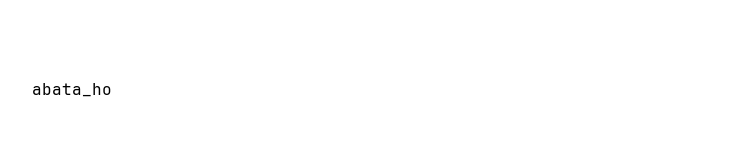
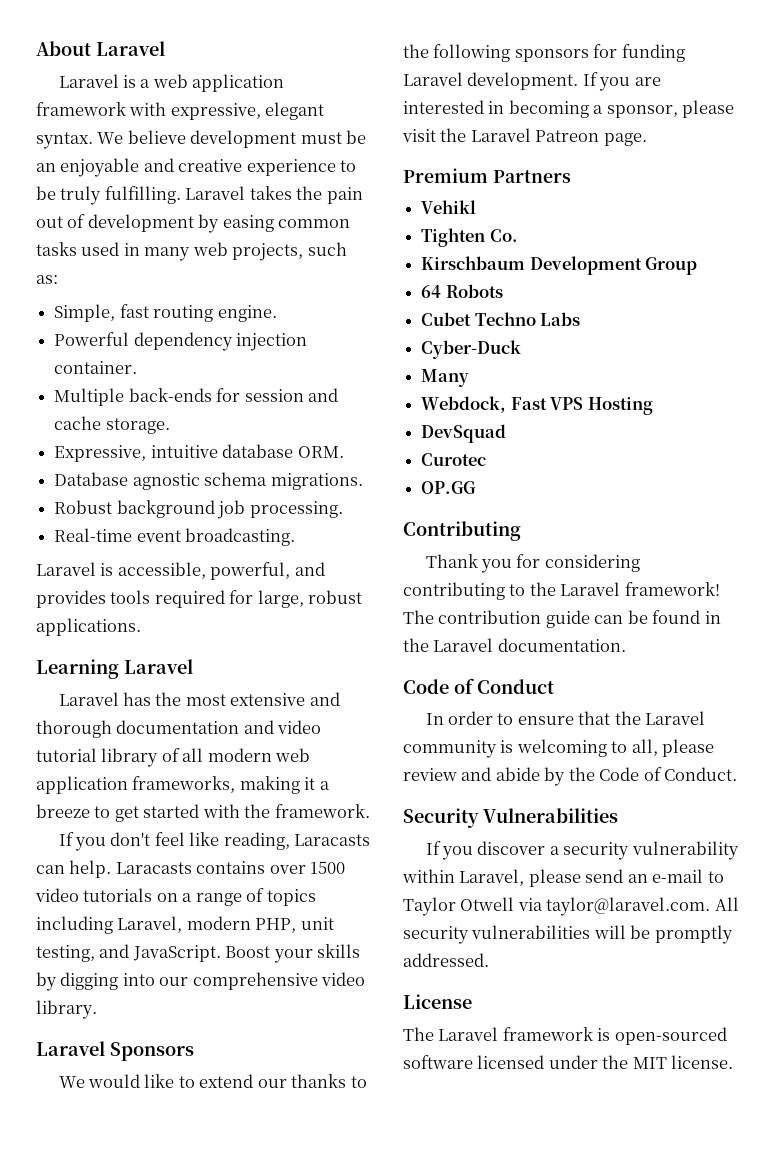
[32,83,112,97] abata_ho -> [36,41,165,56] [58,74,285,92] [36,102,325,120] [36,130,367,149] [36,158,357,177] [36,186,363,205] [36,214,351,233] [36,242,347,261] [36,275,58,284] [54,304,277,322] [54,332,308,351] [54,361,138,374] [54,388,338,406] [54,416,170,434] [54,444,344,462] [54,472,363,490] [54,500,343,519] [54,528,296,546] [36,562,325,580] [36,590,363,608] [36,618,141,636] [36,659,193,679] [58,692,340,706] [36,720,322,738] [36,748,311,767] [36,776,330,794] [36,804,370,822] [58,832,371,851] [36,860,346,878] [35,888,316,906] [36,916,334,934] [36,944,361,963] [36,972,366,991] [36,1000,97,1019] [36,1041,194,1061] [58,1074,367,1088] [403,44,685,62] [403,72,661,91] [403,100,735,118] [402,128,647,146] [403,168,571,183] [421,200,477,214] [421,228,518,247] [421,256,698,275] [421,284,503,298] [421,312,581,326] [421,340,522,359] [421,369,470,387] [421,396,653,415] [421,424,507,443] [421,453,487,466] [421,481,477,494] [403,521,521,541] [425,554,640,573] [403,582,720,600] [403,610,721,628] [403,638,626,652] [403,678,554,694] [425,711,706,725] [403,739,715,758] [403,767,738,786] [403,808,618,828] [425,841,739,860] [402,869,724,887] [403,897,739,916] [403,925,733,944] [403,953,489,967] [403,994,472,1009] [403,1027,727,1045] [403,1055,734,1069] About Laravel // Laravel is a web application framework with expressive, elegant syntax. We believe development must be an enjoyable and creative experience to be truly fulfilling. Laravel takes the pain out of development by easing common tasks used in many web projects, such as: // Simple, fast routing engine. // Powerful dependency injection container. // Multiple back-ends for session and cache storage. // Expressive, intuitive database ORM. // Database agnostic schema migrations. // Robust background job processing. // Real-time event broadcasting. // Laravel is accessible, powerful, and provides tools required for large, robust applications. // Learning Laravel // Laravel has the most extensive and thorough documentation and video tutorial library of all modern web application frameworks, making it a breeze to get started with the framework. // If you don't feel like reading, Laracasts can help. Laracasts contains over 1500 video tutorials on a range of topics including Laravel, modern PHP, unit testing, and JavaScript. Boost your skills by digging into our comprehensive video library. // Laravel Sponsors // We would like to extend our thanks to the following sponsors for funding Laravel development. If you are interested in becoming a sponsor, please visit the Laravel Patreon page. // Premium Partners // Vehikl // Tighten Co. // Kirschbaum Development Group // 64 Robots // Cubet Techno Labs // Cyber-Duck // Many // Webdock, Fast VPS Hosting // DevSquad // Curotec // OP.GG // Contributing // Thank you for considering contributing to the Laravel framework! The contribution guide can be found in the Laravel documentation. // Code of Conduct // In order to ensure that the Laravel community is welcoming to all, please review and abide by the Code of Conduct. // Security Vulnerabilities // If you discover a security vulnerability within Laravel, please send an e-mail to Taylor Otwell via taylor@laravel.com. All security vulnerabilities will be promptly addressed. // License // The Laravel framework is open-sourced software licensed under the MIT license.

